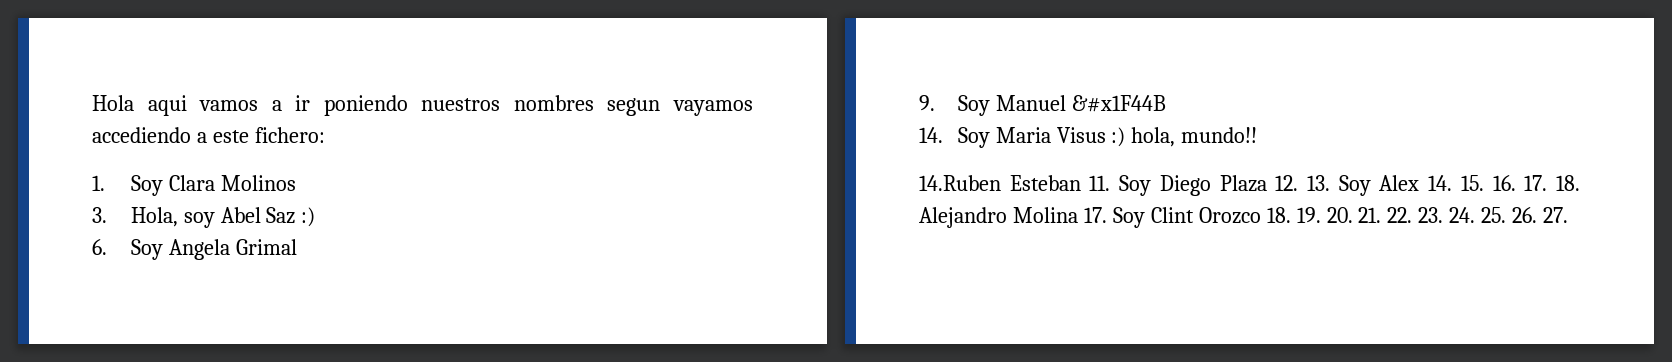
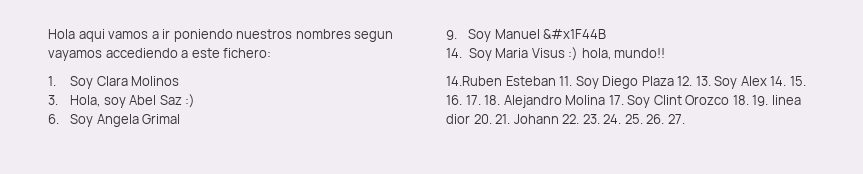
(1321, 215) none -> [771,95,801,105] [446,114,470,124] linea dior
(1382, 215) none -> [513,114,559,124] Johann

